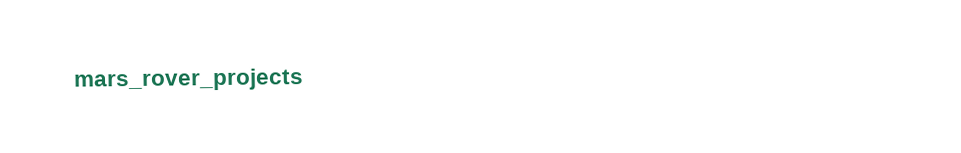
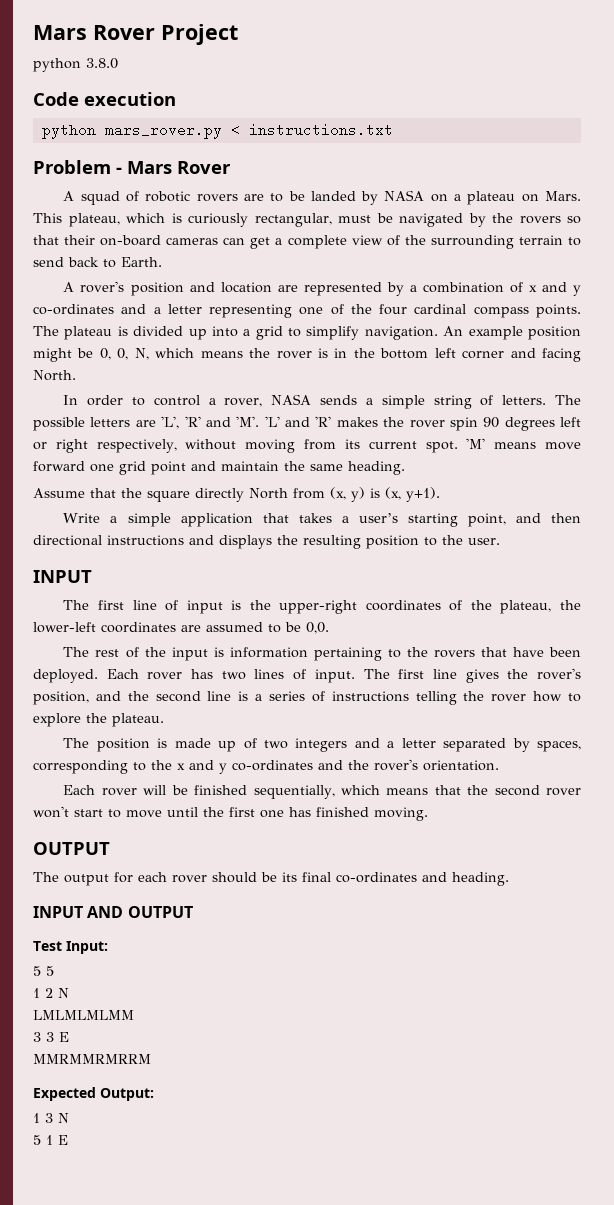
[73,68,304,92] mars_rover_projects -> [33,24,238,45] [33,58,118,72] [33,92,176,106] [41,123,393,139] [33,160,231,174] [63,190,582,205] [33,213,581,227] [33,235,581,249] [33,257,162,268] [63,281,582,296] [33,304,581,318] [33,326,581,340] [33,348,581,362] [33,370,76,381] [63,394,581,409] [33,416,581,431] [33,438,581,453] [33,461,405,475] [33,487,440,502] [63,513,582,527] [33,535,500,549] [33,570,92,583] [63,600,581,614] [33,622,329,634] [63,647,582,661] [33,668,581,683] [33,691,581,705] [33,713,164,727] [63,738,581,752] [33,759,499,774] [63,785,581,799] [33,806,428,821] [33,842,110,855] [33,872,509,886] [33,906,193,918] [33,941,108,954] [33,966,54,976] [33,988,69,998] [33,1010,134,1020] [33,1032,69,1042] [33,1054,151,1064] [33,1087,154,1101] [33,1113,69,1123] [33,1135,68,1145] Mars Rover Project // python 3.8.0 // Code execution // python mars_rover.py < instructions.txt // Problem - Mars Rover // A squad of robotic rovers are to be landed by NASA on a plateau on Mars. This plateau, which is curiously rectangular, must be navigated by the rovers so that their on-board cameras can get a complete view of the surrounding terrain to send back to Earth. // A rover's position and location are represented by a combination of x and y co-ordinates and a letter representing one of the four cardinal compass points. The plateau is divided up into a grid to simplify navigation. An example position might be 0, 0, N, which means the rover is in the bottom left corner and facing North. // In order to control a rover, NASA sends a simple string of letters. The possible letters are 'L', 'R' and 'M'. 'L' and 'R' makes the rover spin 90 degrees left or right respectively, without moving from its current spot. 'M' means move forward one grid point and maintain the same heading. // Assume that the square directly North from (x, y) is (x, y+1). // Write a simple application that takes a user’s starting point, and then directional instructions and displays the resulting position to the user. // INPUT // The first line of input is the upper-right coordinates of the plateau, the lower-left coordinates are assumed to be 0,0. // The rest of the input is information pertaining to the rovers that have been deployed. Each rover has two lines of input. The first line gives the rover's position, and the second line is a series of instructions telling the rover how to explore the plateau. // The position is made up of two integers and a letter separated by spaces, corresponding to the x and y co-ordinates and the rover's orientation. // Each rover will be finished sequentially, which means that the second rover won't start to move until the first one has finished moving. // OUTPUT // The output for each rover should be its final co-ordinates and heading. // INPUT AND OUTPUT // Test Input: // 5 5 // 1 2 N // LMLMLMLMM // 3 3 E // MMRMMRMRRM // Expected Output: // 1 3 N // 5 1 E

